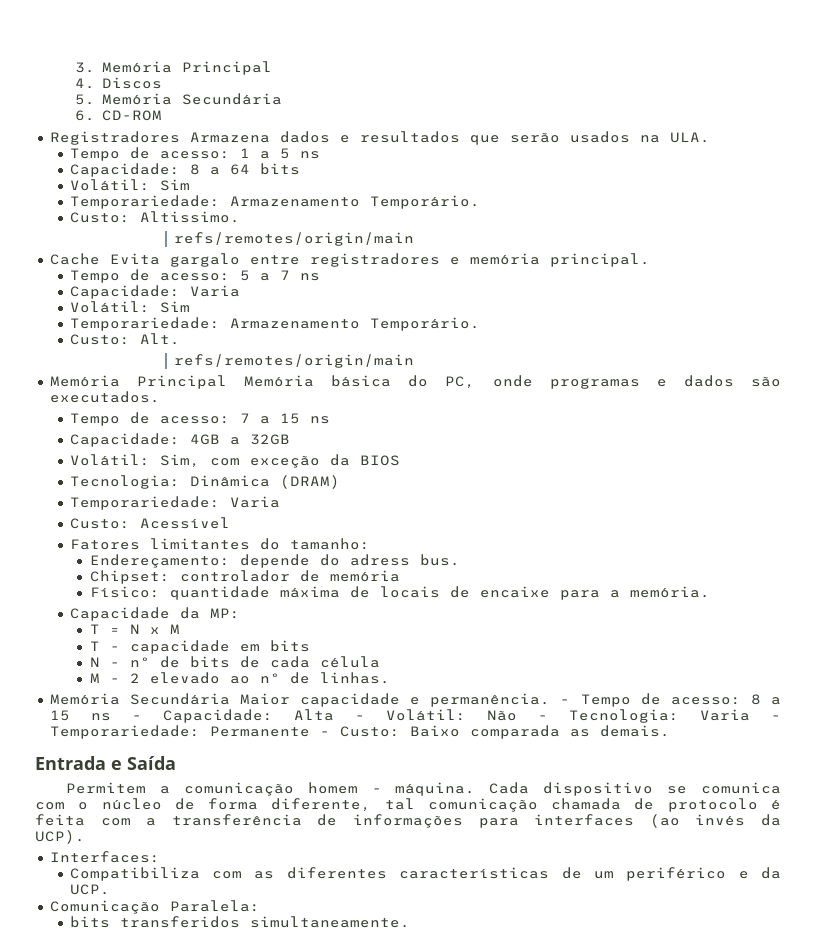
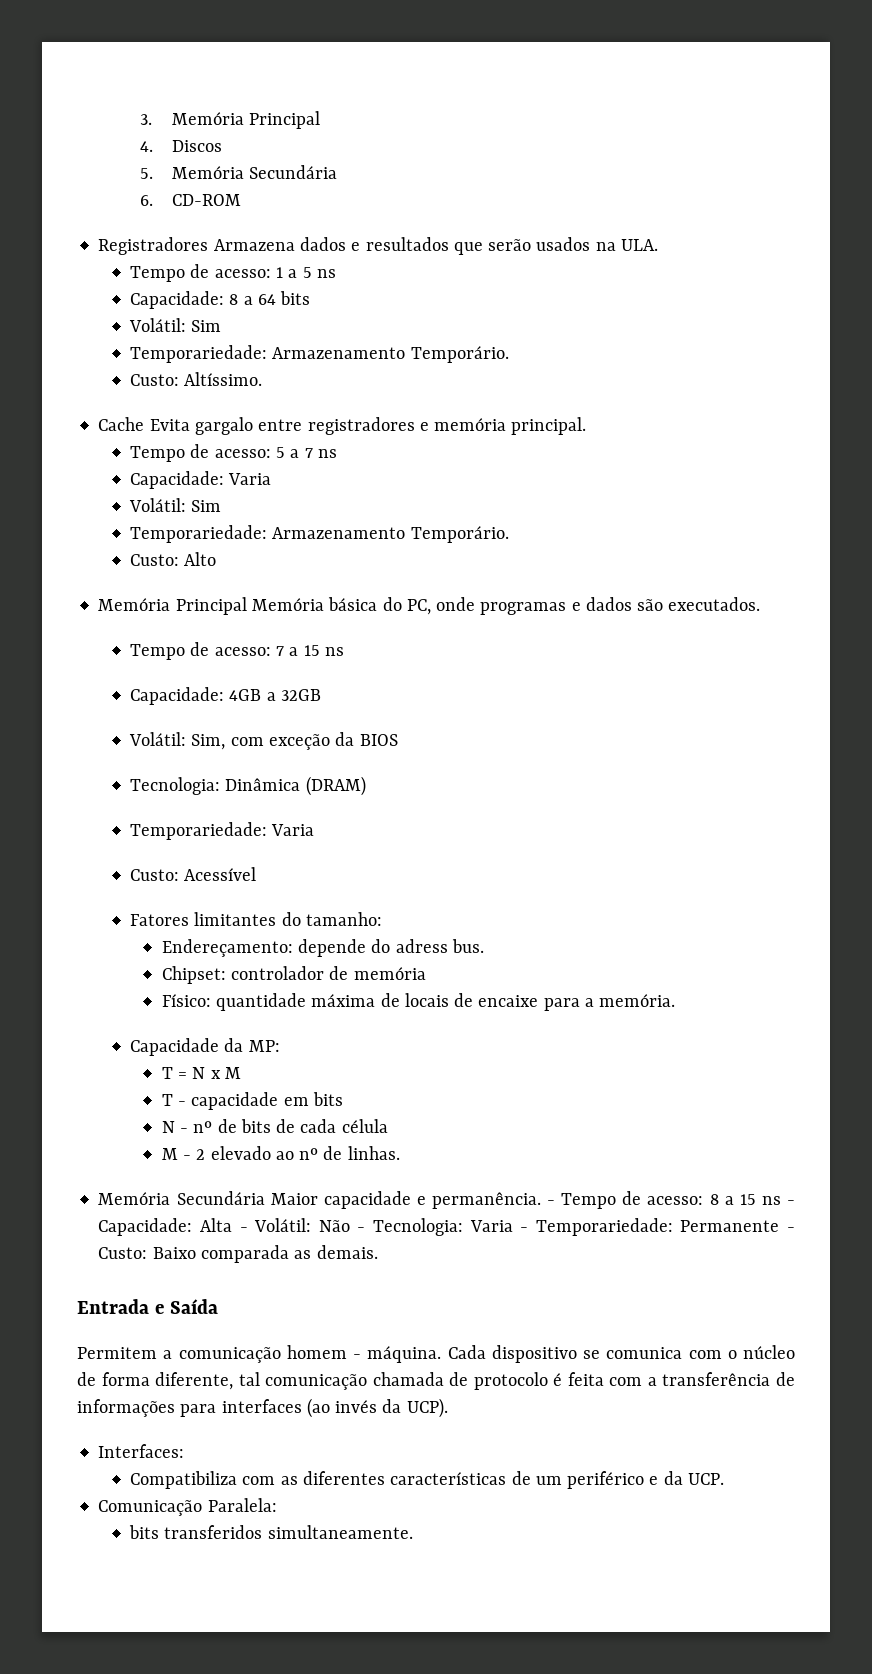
[139,211,240,223] [174,232,415,246] Altissimo. // refs/remotes/origin/main -> [184,372,263,386] Altíssimo.
[139,333,180,345] [174,354,415,368] Alt. // refs/remotes/origin/main -> [184,552,217,566] Alto

